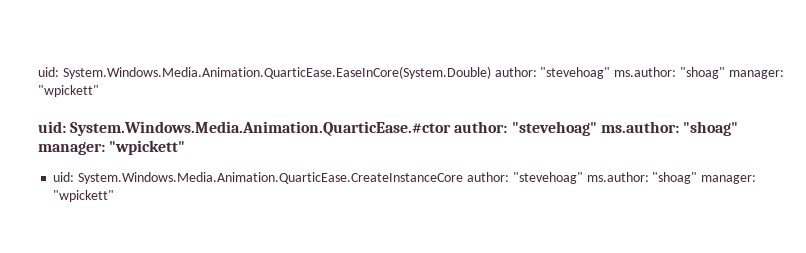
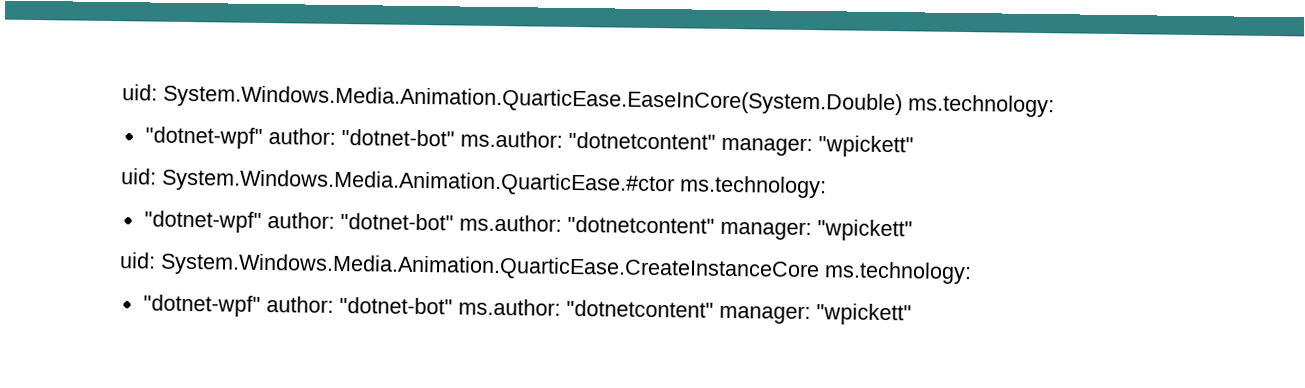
[494,67,784,79] [38,85,99,97] [38,121,738,136] [38,140,186,155] [53,172,698,184] author: "stevehoag" ms.author: "shoag" manager: "wpickett" // uid: System.Windows.Media.Animation.QuarticEase.#ctor author: "stevehoag" ms.author: "shoag" manager: "wpickett" // uid: System.Windows.Media.Animation.QuarticEase.CreateInstanceCore author: "stevehoag" ms.author: "shoag" -> [908,94,1055,118] [144,126,914,158] [121,168,827,199] [143,210,913,242] [119,252,972,285] [142,294,714,318] ms.technology: // "dotnet-wpf" author: "dotnet-bot" ms.author: "dotnetcontent" manager: "wpickett" // uid: System.Windows.Media.Animation.QuarticEase.#ctor ms.technology: // "dotnet-wpf" author: "dotnet-bot" ms.author: "dotnetcontent" manager: "wpickett" // uid: System.Windows.Media.Animation.QuarticEase.CreateInstanceCore ms.technology: // "dotnet-wpf" author: "dotnet-bot" ms.author: "dotnetcontent"

